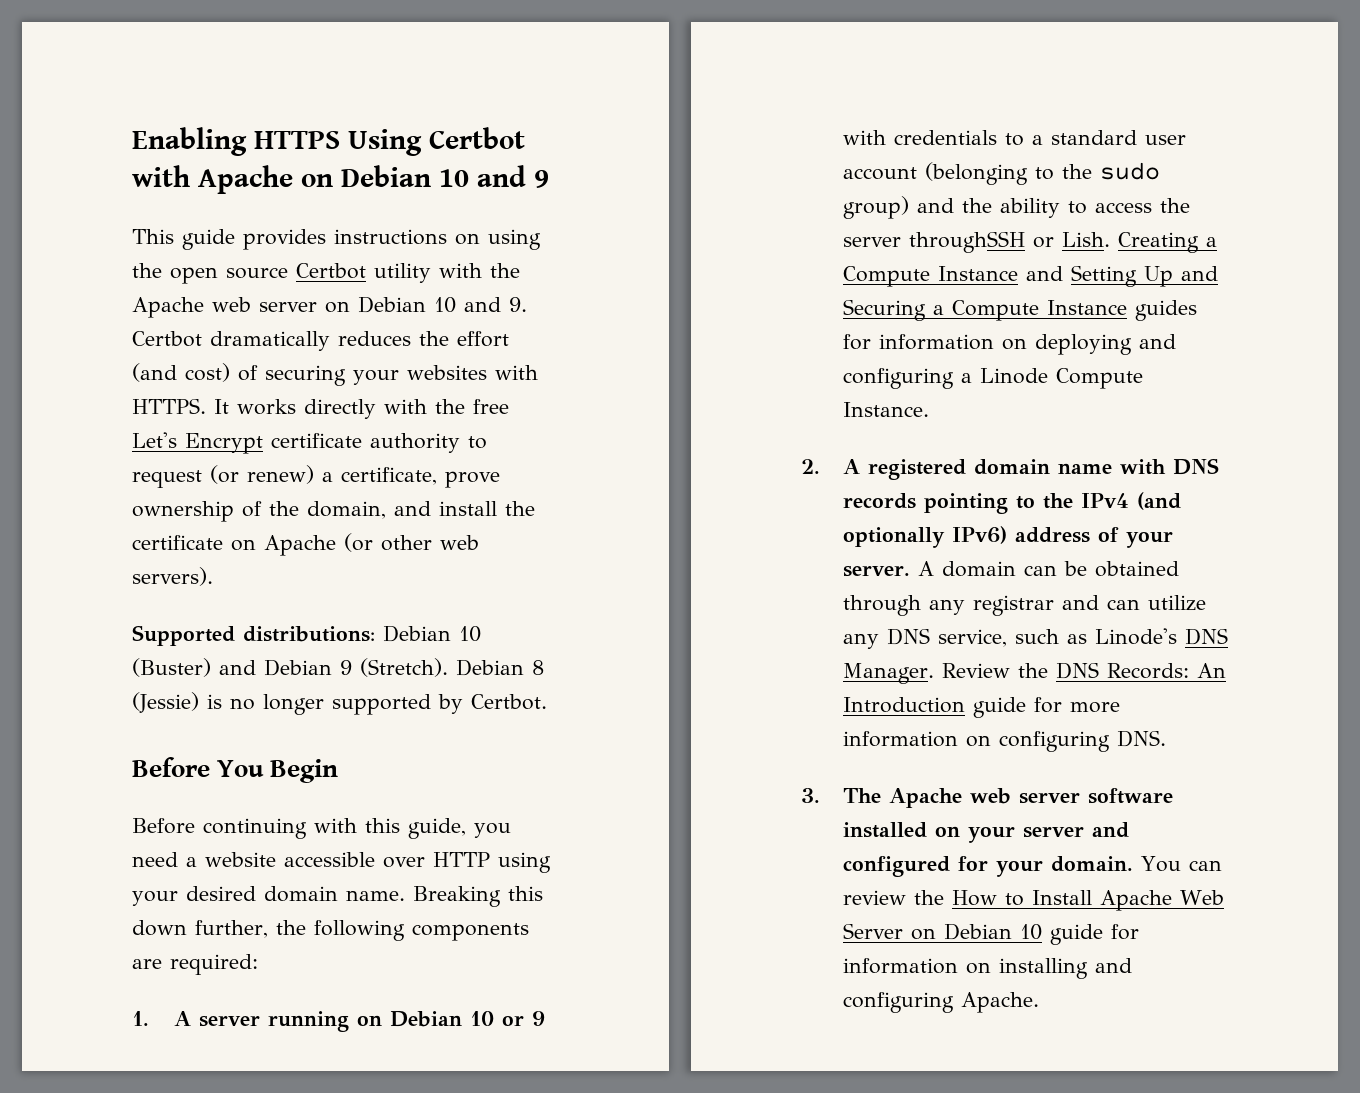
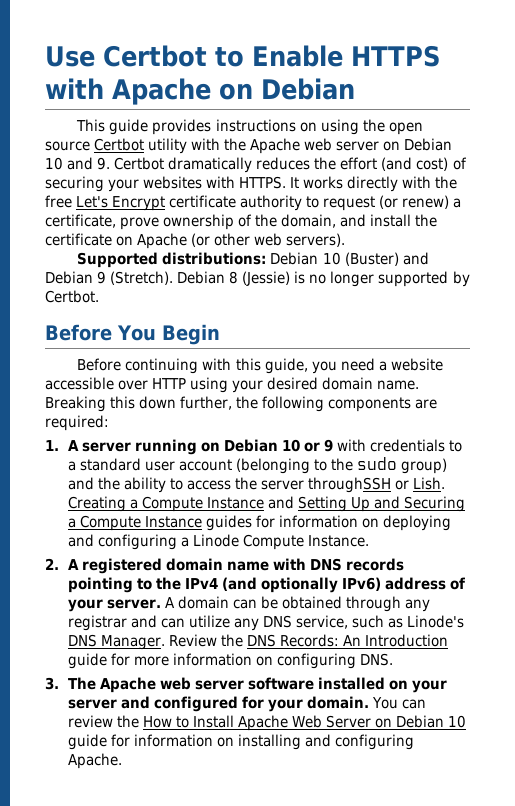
[132,127,525,156] Enabling HTTPS Using Certbot -> [45,45,441,67] Use Certbot to Enable HTTPS
[439,165,549,188] 10 and 9 -> (355, 89) none

